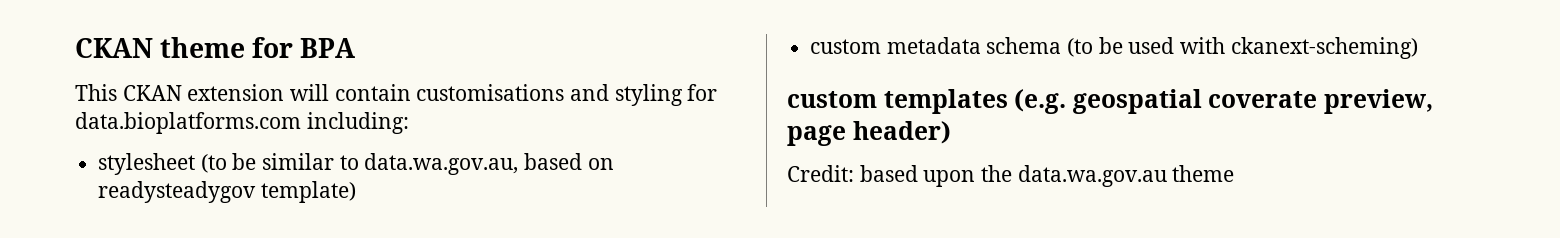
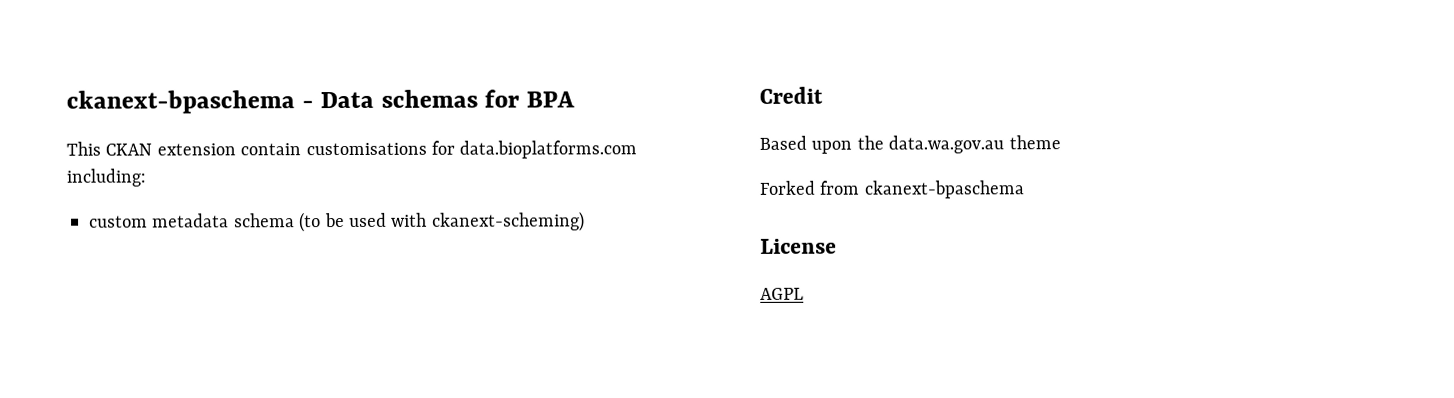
[75,37,246,58] CKAN theme -> [66,89,478,114] ckanext-bpaschema - Data schemas
[290,84,330,101] will -> (236, 149) none
[570,84,683,106] and styling -> (427, 149) none
[98,153,614,175] [98,181,356,203] // stylesheet (to be similar to data.wa.gov.au, based on readysteadygov template) -> (146, 177) none
[787,89,1434,114] [787,121,951,146] [787,165,918,182] custom templates (e.g. geospatial coverate preview, page header) // Credit: based -> [759,86,823,104] [759,135,807,150] Credit // Based
(1235, 173) none -> [759,180,1024,199] [760,238,837,254] [760,287,804,300] // Forked from ckanext-bpaschema // License // AGPL

